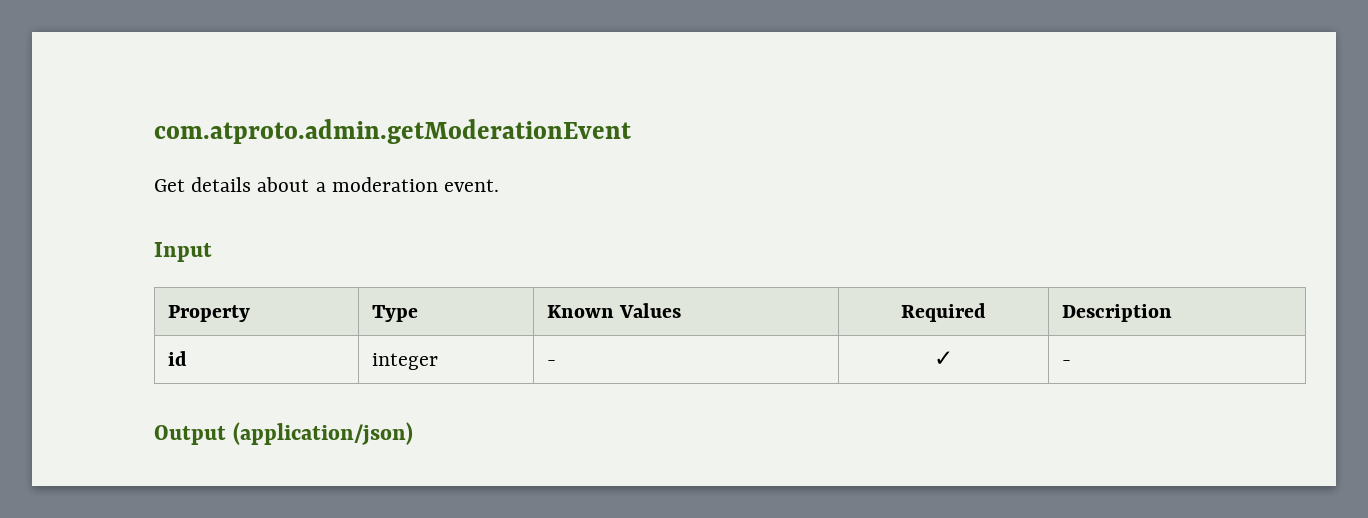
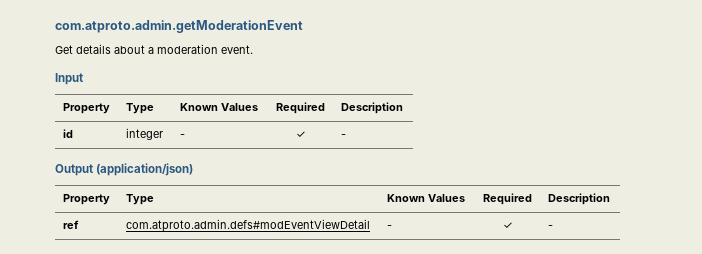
(413, 433) none -> [62,194,110,205] [125,194,154,205] [386,194,465,202] [483,193,532,205] [547,193,610,205] [62,220,79,229] [125,219,370,232] [386,225,392,229] [502,222,513,229] [547,225,553,229] // Property | Type | Known Values | Required | Description // ref | com.atproto.admin.defs#modEventViewDetail | - | ✓ | -

